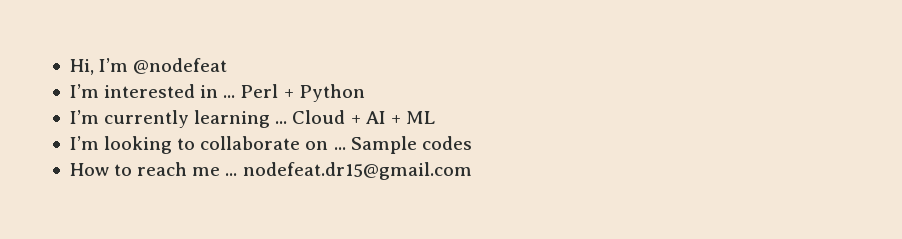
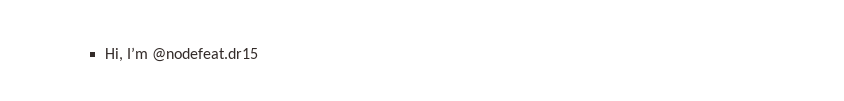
[133,58,228,74] [69,84,365,102] [69,110,435,128] [69,136,472,154] [69,162,472,180] @nodefeat // I’m interested in ... Perl + Python // I’m currently learning ... Cloud + AI + ML // I’m looking to collaborate on ... Sample codes // How to reach me ... nodefeat.dr15@gmail.com -> [152,48,259,62] @nodefeat.dr15

